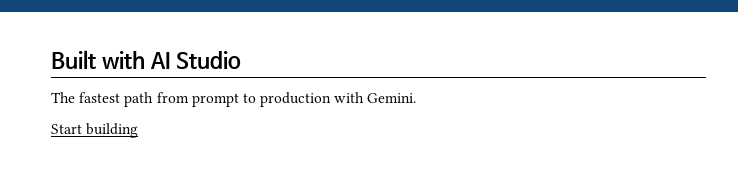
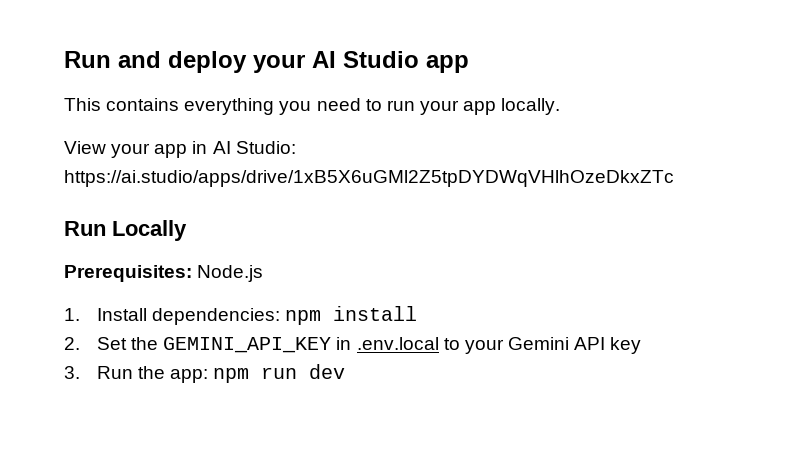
[51,50,241,69] [51,92,417,107] [51,123,139,138] Built with AI Studio // The fastest path from prompt to production with Gemini. // Start building -> [64,51,469,73] [64,98,561,115] [64,141,296,158] [64,170,674,187] [64,220,187,241] [64,265,264,282] [64,306,418,325] [64,337,642,354] [64,364,346,383] Run and deploy your AI Studio app // This contains everything you need to run your app locally. // View your app in AI Studio: https://ai.studio/apps/drive/1xB5X6uGMl2Z5tpDYDWqVHlhOzeDkxZTc // Run Locally // Prerequisites: Node.js // 1. Install dependencies: npm install // 2. Set the GEMINI_API_KEY in .env.local to your Gemini API key // 3. Run the app: npm run dev

